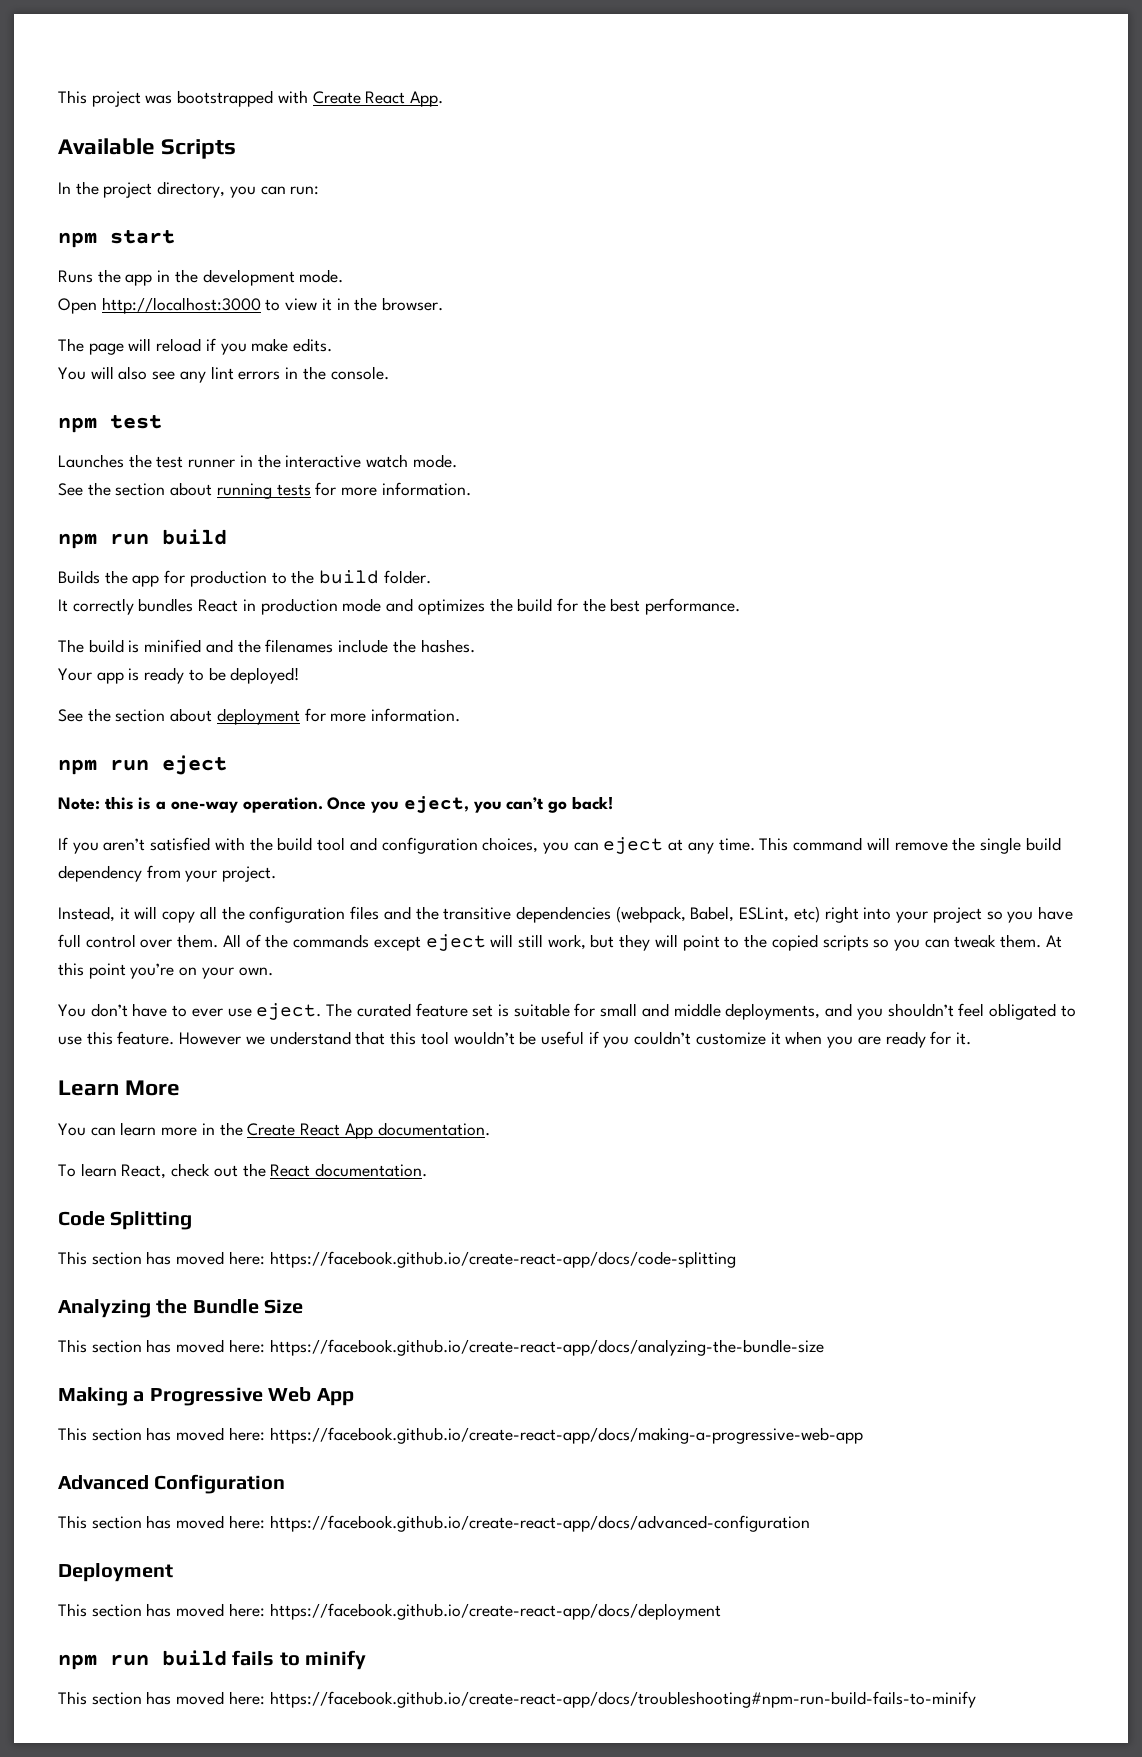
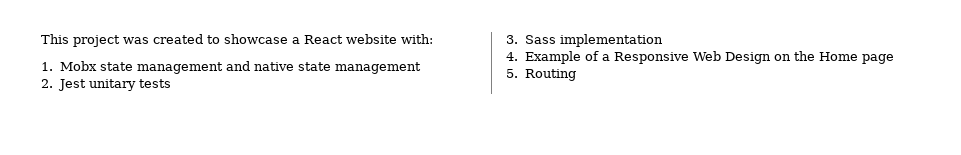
[177,90,444,107] [58,138,237,159] [58,181,320,198] [58,230,175,248] [58,269,344,286] [58,297,444,314] [58,338,333,355] [58,366,389,383] [58,415,162,433] [58,454,457,468] [58,482,471,499] [58,529,227,549] [58,570,431,587] [58,598,741,615] [58,639,475,653] [58,667,300,684] [58,708,461,725] [58,755,227,775] [58,796,613,813] [58,837,1061,854] [58,865,277,882] [58,906,1073,923] [58,934,1062,951] [58,962,273,979] [58,1003,1076,1020] [58,1031,971,1048] [58,1080,181,1096] [58,1122,490,1139] [58,1163,428,1179] [58,1211,193,1230] [58,1251,736,1268] [58,1299,304,1318] [58,1339,824,1356] [58,1387,354,1406] [58,1427,863,1444] [58,1474,286,1494] [58,1515,810,1532] [58,1563,173,1582] [58,1603,721,1620] [58,1650,367,1670] [58,1691,976,1708] bootstrapped with Create React App. // Available Scripts // In the project directory, you can run: // npm start // Runs the app in the development mode. // Open http://localhost:3000 to view it in the browser. // The page will reload if you make edits. // You will also see any lint errors in the console. // npm test // Launches the test runner in the interactive watch mode. // See the section about running tests for more information. // npm run build // Builds the app for production to the build folder. // It correctly bundles React in production mode and optimizes the build for the best performance. // The build is minified and the filenames include the hashes. // Your app is ready to be deployed! // See the section about deployment for more information. // npm run eject // Note: this is a one-way operation. Once you eject, you can’t go back! // If you aren’t satisfied with the build tool and configuration choices, you can eject at any time. This command will remove the single build dependency from your project. // Instead, it will copy all the configuration files and the transitive dependencies (webpack, Babel, ESLint, etc) right into your project so you have full control over them. All of the commands except eject will still work, but they will point to the copied scripts so you can tweak them. At this point you’re on your own. // You don’t have to ever use eject. The curated feature set is suitable for small and middle deployments, and you shouldn’t feel obligated to use this feature. However we understand that this tool wouldn’t be useful if you couldn’t customize it when you are ready for it. // Learn More // You can learn more in the Create React App documentation. // To learn React, check out the React documentation. // Code Splitting // This section has moved here: https://facebook.github.io/create-react-app/docs/code-splitting // Analyzing the Bundle Size // This section has moved here: https://facebook.github.io/create-react-app/docs/analyzing-the-bundle-size // Making a Progressive Web App // This section has moved here: https://facebook.github.io/create-react-app/docs/making-a-progressive-web-app // Advanced Configuration // This section has moved here: https://facebook.github.io/create-react-app/docs/advanced-configuration // Deployment // This section has moved here: https://facebook.github.io/create-react-app/docs/deployment // npm run build fails to minify // This section has moved here: https://facebook.github.io/create-react-app/docs/troubleshooting#npm-run-build-fails-to-minify -> [153,34,433,44] [41,61,421,74] [41,79,171,91] [506,34,663,47] [506,51,895,64] [506,69,576,81] created to showcase a React website with: // 1. Mobx state management and native state management // 2. Jest unitary tests // 3. Sass implementation // 4. Example of a Responsive Web Design on the Home page // 5. Routing

